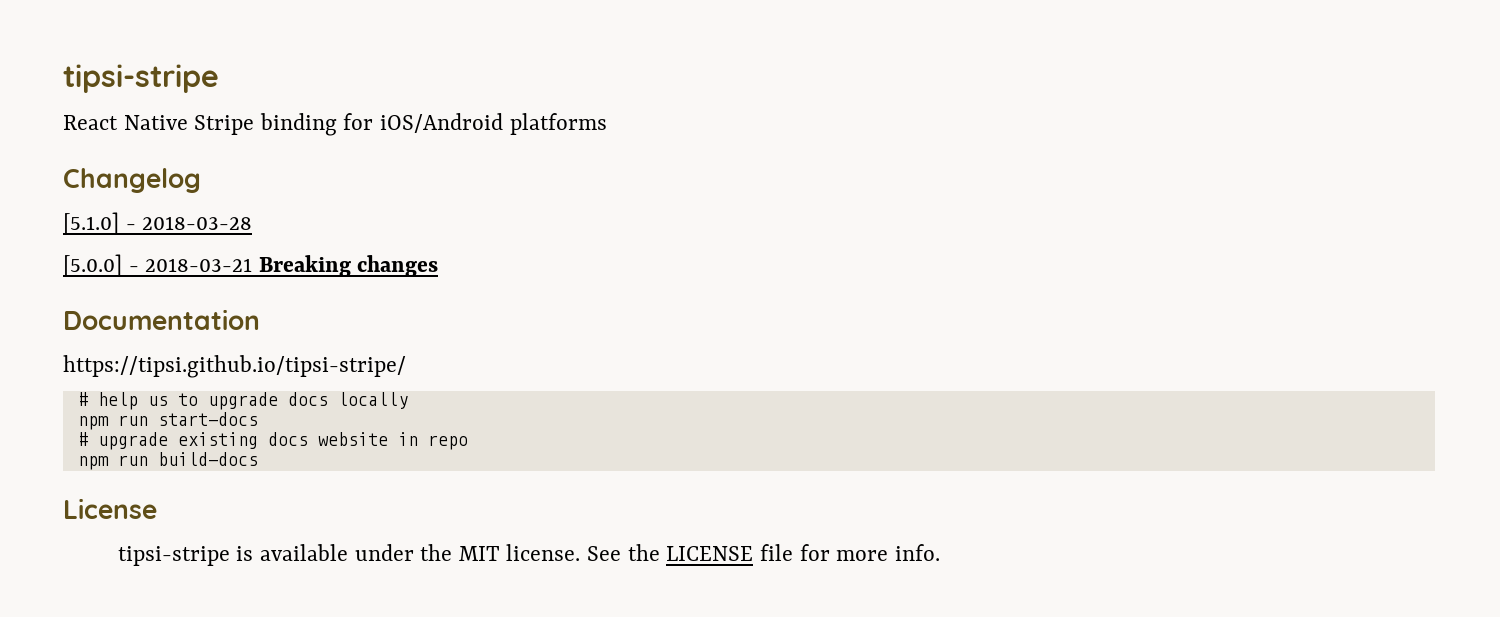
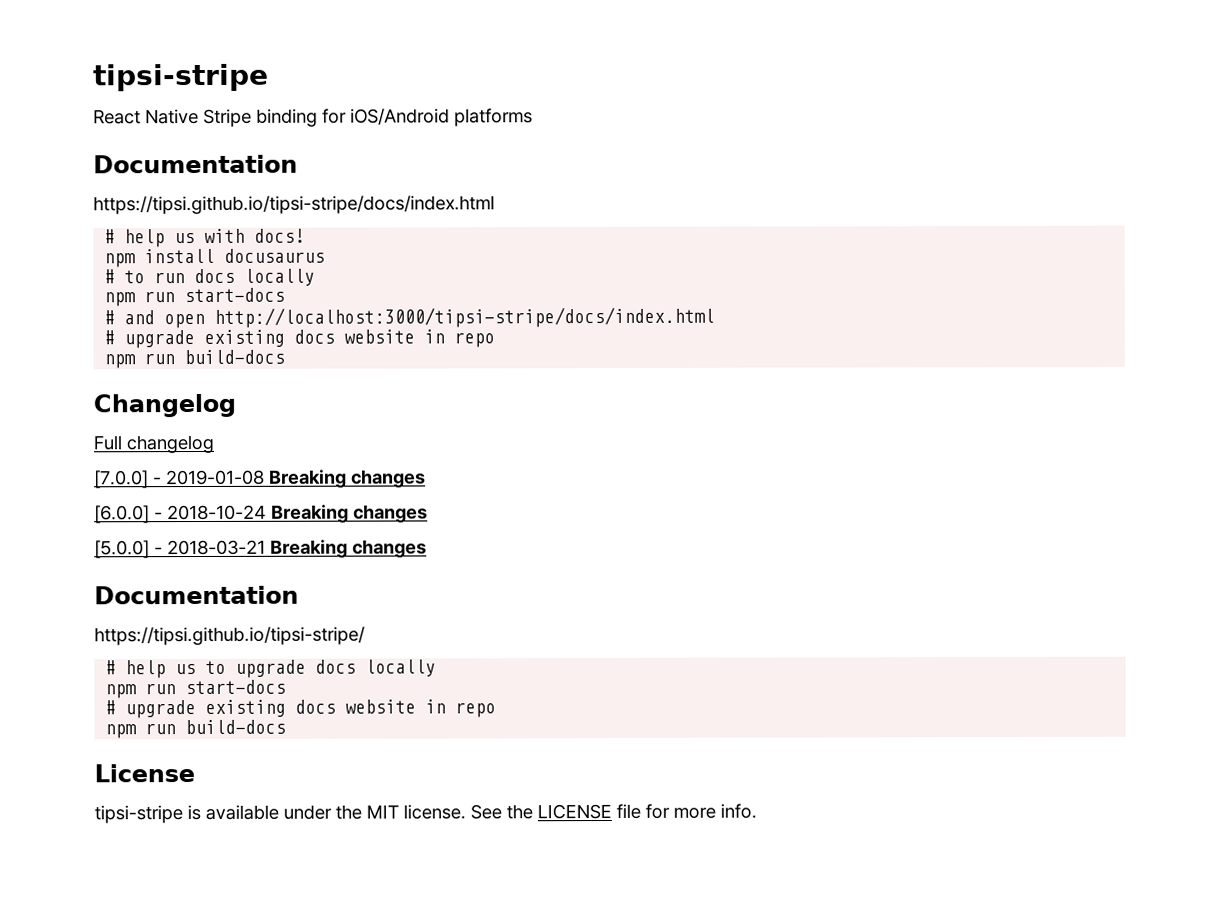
[63,168,201,193] [63,212,253,235] Changelog // [5.1.0] - 2018-03-28 -> [93,154,298,174] [93,195,495,215] [104,228,306,248] [104,248,326,268] [104,268,316,286] [104,287,286,307] [104,306,716,329] [104,329,496,349] [104,349,286,369] [93,393,236,418] [93,434,214,454] [94,469,426,489] [94,504,428,524] Documentation // https://tipsi.github.io/tipsi-stripe/docs/index.html // # help us with docs! // npm install docusaurus // # to run docs locally // npm run start-docs // # and open http://localhost:3000/tipsi-stripe/docs/index.html // # upgrade existing docs website in repo // npm run build-docs // Changelog // Full changelog // [7.0.0] - 2019-01-08 Breaking changes // [6.0.0] - 2018-10-24 Breaking changes

